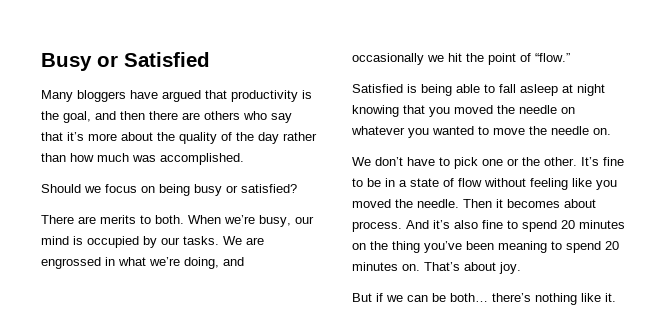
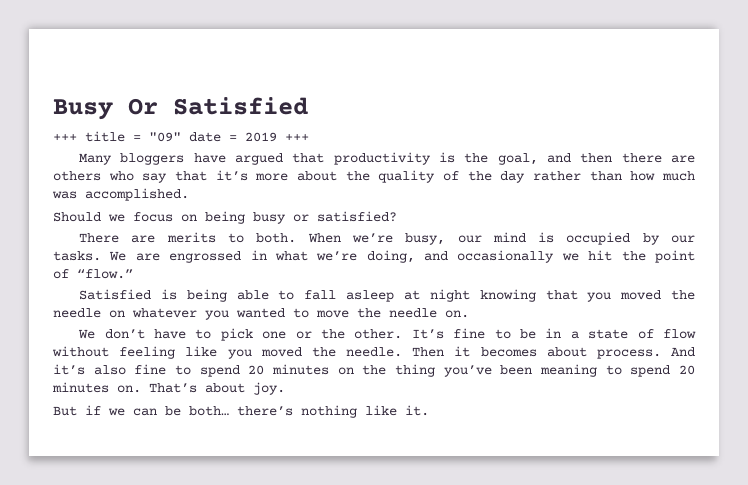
[97,52,210,67] or Satisfied -> [128,97,308,115] [53,131,309,142] Or Satisfied // +++ title = "09" date = 2019 +++

